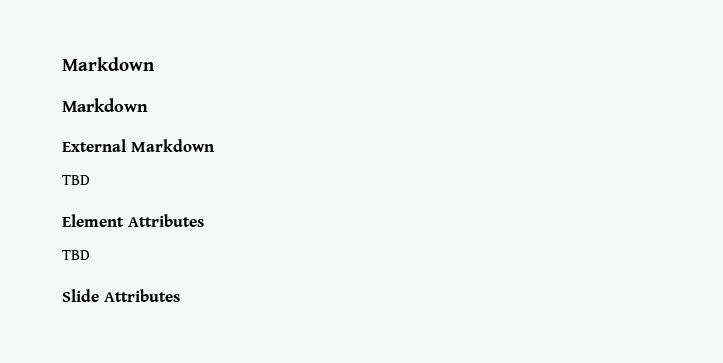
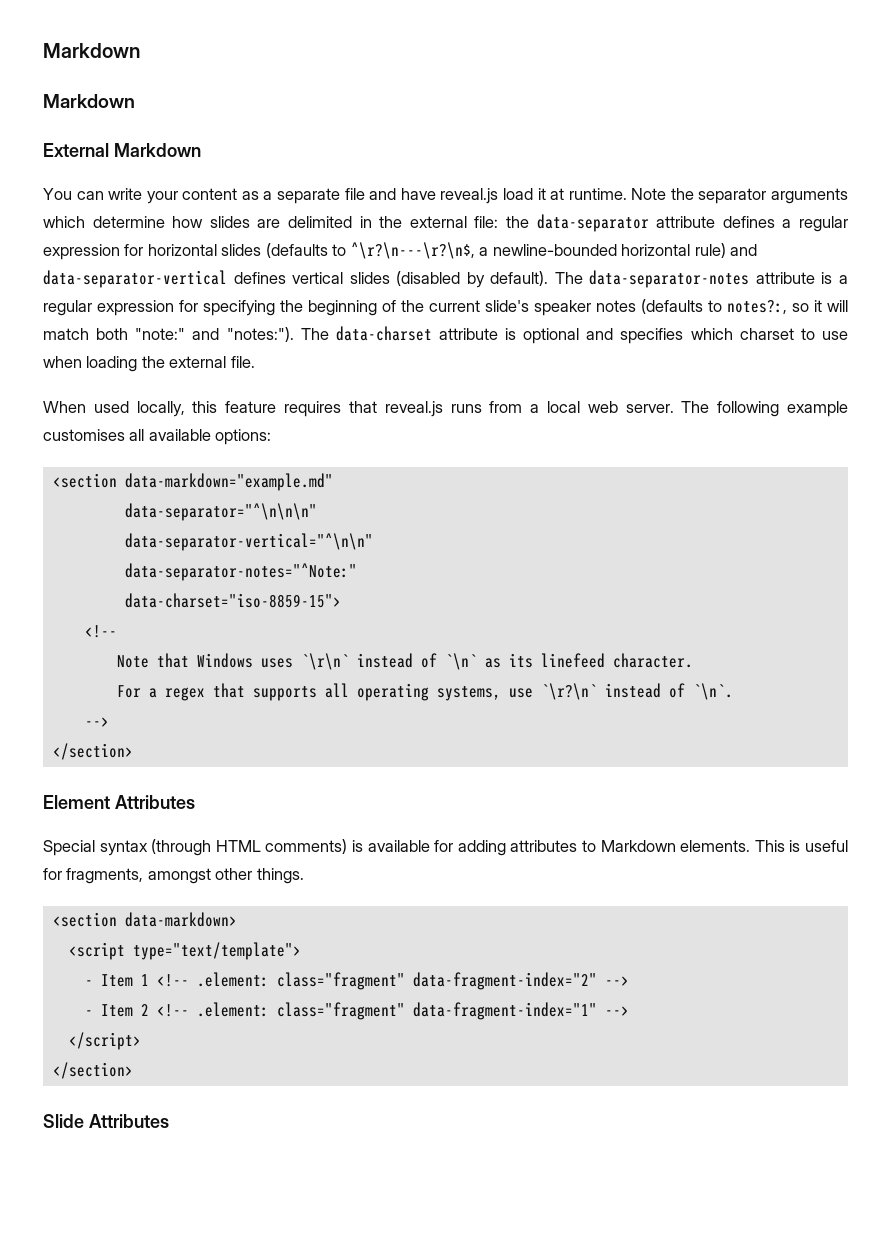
[62,175,90,185] [62,214,204,227] [62,250,90,260] TBD // Element Attributes // TBD -> [43,188,848,204] [43,214,849,232] [43,242,758,260] [43,270,848,288] [43,299,848,316] [43,326,848,344] [43,356,255,372] [43,401,848,417] [43,429,272,445] [52,473,333,491] [124,503,317,521] [124,533,373,551] [124,563,357,581] [124,593,341,608] [84,625,117,638] [116,653,693,670] [116,683,733,701] [84,717,109,727] [52,743,133,760] [43,795,195,809] [43,839,849,856] [43,868,304,884] [52,912,237,927] [68,942,301,960] [84,972,629,990] [84,1002,629,1020] [68,1032,141,1050] [52,1062,133,1079] You can write your content as a separate file and have reveal.js load it at runtime. Note the separator arguments which determine how slides are delimited in the external file: the data-separator attribute defines a regular expression for horizontal slides (defaults to ^\r?\n---\r?\n$, a newline-bounded horizontal rule) and data-separator-vertical defines vertical slides (disabled by default). The data-separator-notes attribute is a regular expression for specifying the beginning of the current slide's speaker notes (defaults to notes?:, so it will match both "note:" and "notes:"). The data-charset attribute is optional and specifies which charset to use when loading the external file. // When used locally, this feature requires that reveal.js runs from a local web server. The following example customises all available options: // <section data-markdown="example.md" // data-separator="^\n\n\n" // data-separator-vertical="^\n\n" // data-separator-notes="^Note:" // data-charset="iso-8859-15"> // <!-- // Note that Windows uses `\r\n` instead of `\n` as its linefeed character. // For a regex that supports all operating systems, use `\r?\n` instead of `\n`. // --> // </section> // Element Attributes // Special syntax (through HTML comments) is available for adding attributes to Markdown elements. This is useful for fragments, amongst other things. // <section data-markdown> // <script type="text/template"> // - Item 1 <!-- .element: class="fragment" data-fragment-index="2" --> // - Item 2 <!-- .element: class="fragment" data-fragment-index="1" --> // </script> // </section>

